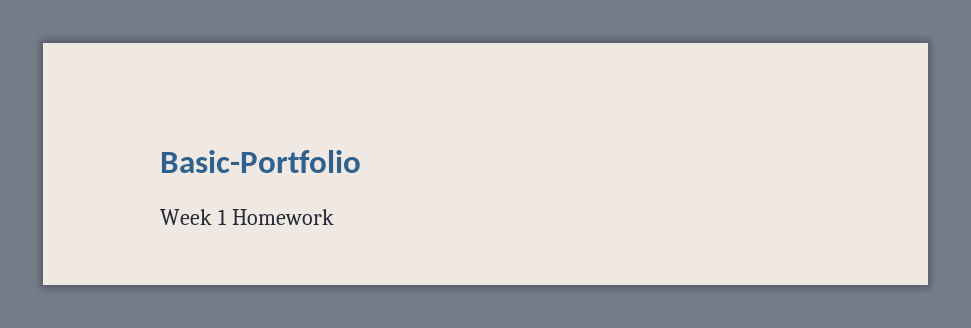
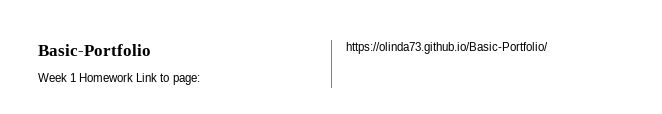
(334, 217) none -> [136,73,200,85] [346,42,548,54] Link to page: https://olinda73.github.io/Basic-Portfolio/

